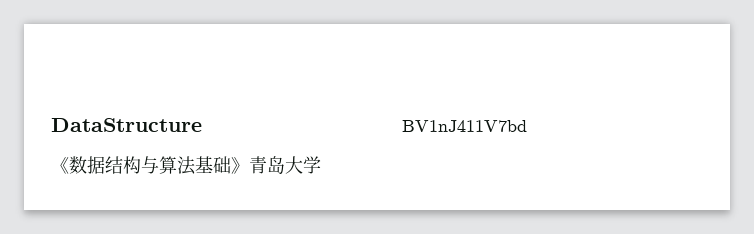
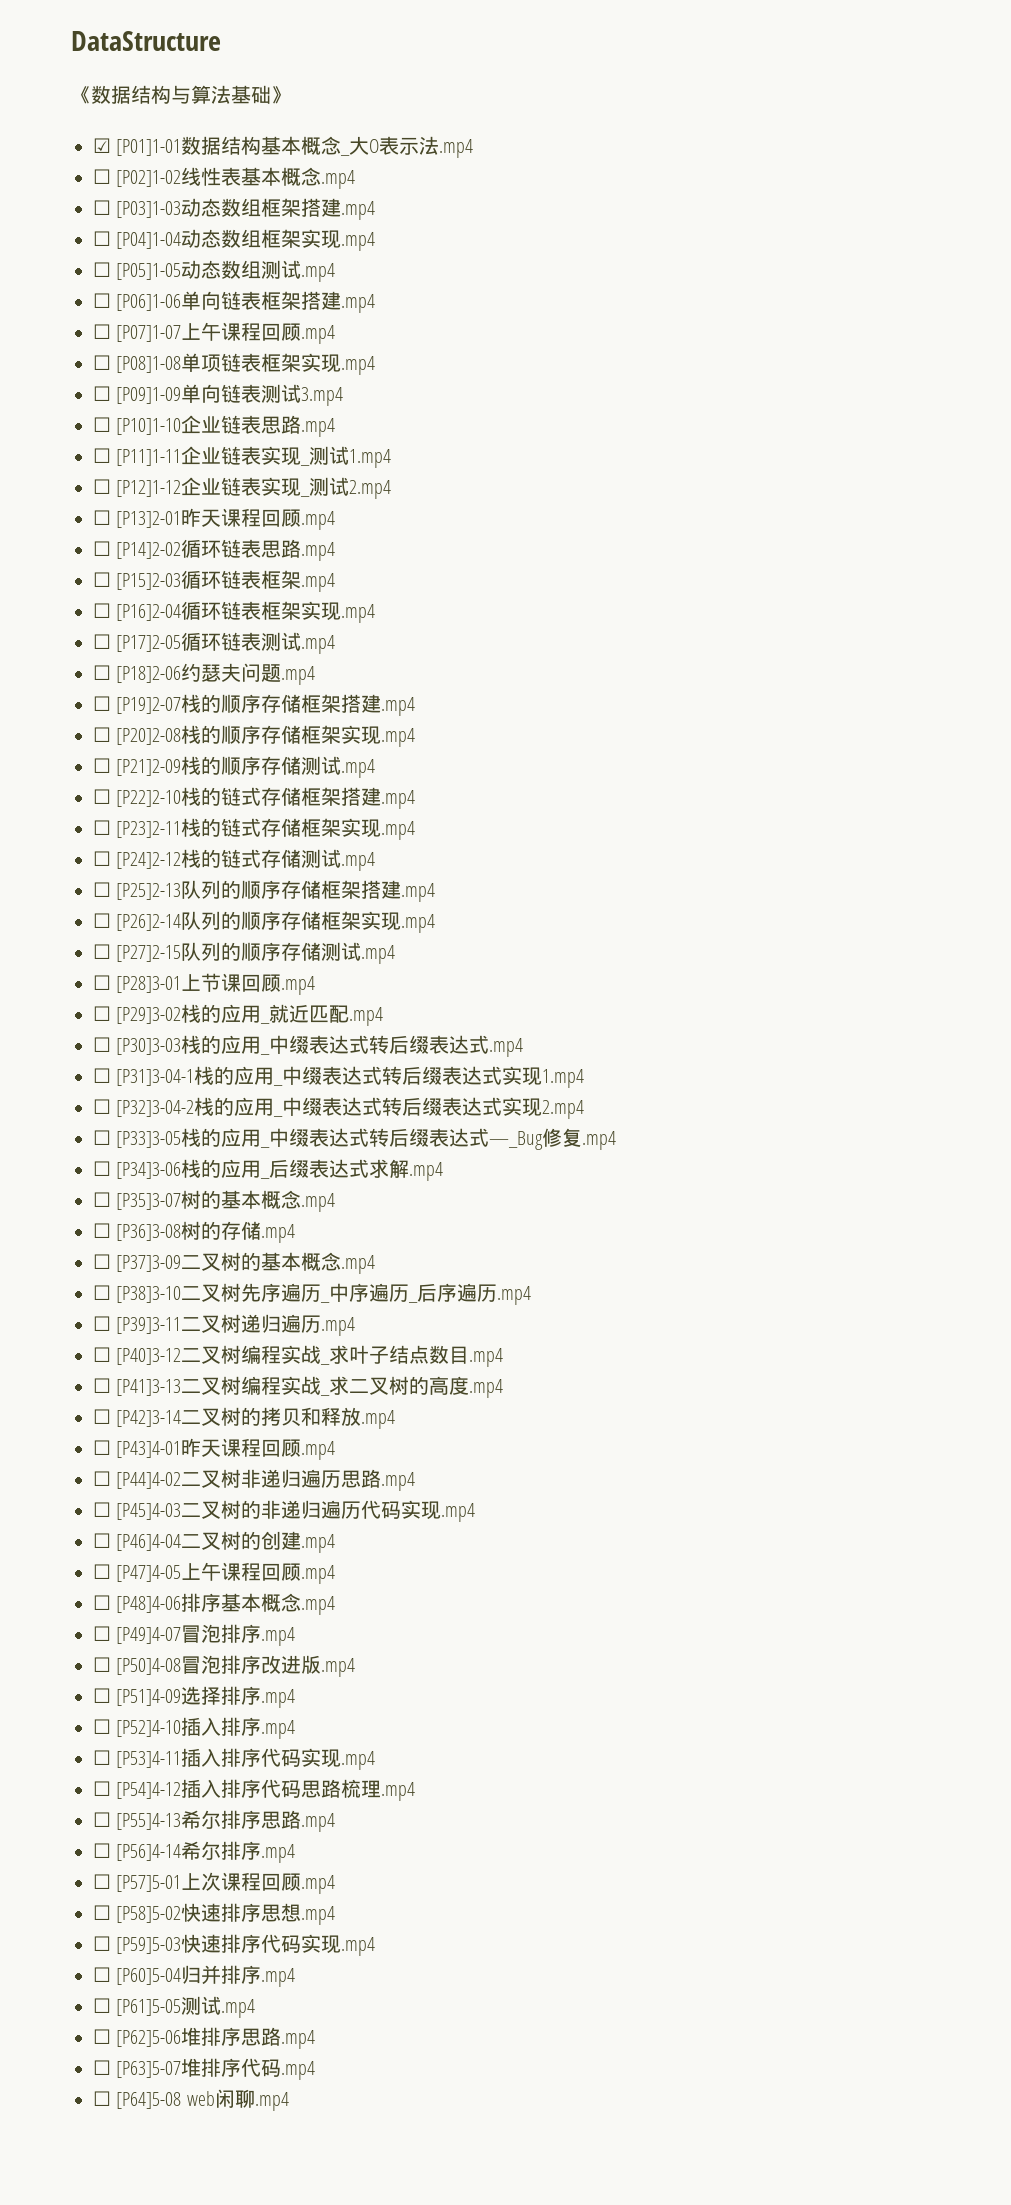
[249,156,321,174] [402,120,527,132] 青岛大学BV1nJ411V7bd -> [93,136,474,158] [93,167,356,189] [93,198,376,220] [93,229,376,251] [93,260,336,282] [93,291,376,313] [93,322,336,344] [93,353,376,375] [93,384,344,406] [93,415,336,437] [93,446,392,468] [93,477,392,499] [93,508,336,530] [93,539,336,561] [93,570,336,592] [93,601,376,623] [93,632,336,654] [93,663,316,685] [93,694,416,716] [93,725,416,747] [93,756,376,778] [93,787,416,809] [93,818,416,840] [93,849,376,871] [93,880,436,902] [93,911,436,933] [93,942,396,964] [93,973,316,995] [93,1004,384,1026] [93,1035,524,1057] [93,1066,585,1088] [93,1097,585,1119] [93,1128,617,1150] [93,1159,444,1181] [93,1190,336,1212] [93,1221,296,1243] [93,1252,376,1274] [93,1283,532,1305] [93,1314,356,1336] [93,1345,504,1367] [93,1376,504,1398] [93,1407,396,1429] [93,1438,336,1460] [93,1469,416,1491] [93,1500,476,1522] [93,1531,336,1553] [93,1562,336,1584] [93,1593,336,1615] [93,1624,296,1646] [93,1655,356,1677] [93,1686,296,1708] [93,1717,296,1739] [93,1748,376,1770] [93,1779,416,1801] [93,1810,336,1832] [93,1841,296,1863] [93,1872,336,1894] [93,1903,336,1925] [93,1934,376,1956] [93,1965,296,1987] [93,1996,256,2018] [93,2027,316,2049] [93,2058,316,2080] [93,2089,289,2111] // ☑ [P01]1-01数据结构基本概念_大O表示法.mp4 // ☐ [P02]1-02线性表基本概念.mp4 // ☐ [P03]1-03动态数组框架搭建.mp4 // ☐ [P04]1-04动态数组框架实现.mp4 // ☐ [P05]1-05动态数组测试.mp4 // ☐ [P06]1-06单向链表框架搭建.mp4 // ☐ [P07]1-07上午课程回顾.mp4 // ☐ [P08]1-08单项链表框架实现.mp4 // ☐ [P09]1-09单向链表测试3.mp4 // ☐ [P10]1-10企业链表思路.mp4 // ☐ [P11]1-11企业链表实现_测试1.mp4 // ☐ [P12]1-12企业链表实现_测试2.mp4 // ☐ [P13]2-01昨天课程回顾.mp4 // ☐ [P14]2-02循环链表思路.mp4 // ☐ [P15]2-03循环链表框架.mp4 // ☐ [P16]2-04循环链表框架实现.mp4 // ☐ [P17]2-05循环链表测试.mp4 // ☐ [P18]2-06约瑟夫问题.mp4 // ☐ [P19]2-07栈的顺序存储框架搭建.mp4 // ☐ [P20]2-08栈的顺序存储框架实现.mp4 // ☐ [P21]2-09栈的顺序存储测试.mp4 // ☐ [P22]2-10栈的链式存储框架搭建.mp4 // ☐ [P23]2-11栈的链式存储框架实现.mp4 // ☐ [P24]2-12栈的链式存储测试.mp4 // ☐ [P25]2-13队列的顺序存储框架搭建.mp4 // ☐ [P26]2-14队列的顺序存储框架实现.mp4 // ☐ [P27]2-15队列的顺序存储测试.mp4 // ☐ [P28]3-01上节课回顾.mp4 // ☐ [P29]3-02栈的应用_就近匹配.mp4 // ☐ [P30]3-03栈的应用_中缀表达式转后缀表达式.mp4 // ☐ [P31]3-04-1栈的应用_中缀表达式转后缀表达式实现1.mp4 // ☐ [P32]3-04-2栈的应用_中缀表达式转后缀表达式实现2.mp4 // ☐ [P33]3-05栈的应用_中缀表达式转后缀表达式—_Bug修复.mp4 // ☐ [P34]3-06栈的应用_后缀表达式求解.mp4 // ☐ [P35]3-07树的基本概念.mp4 // ☐ [P36]3-08树的存储.mp4 // ☐ [P37]3-09二叉树的基本概念.mp4 // ☐ [P38]3-10二叉树先序遍历_中序遍历_后序遍历.mp4 // ☐ [P39]3-11二叉树递归遍历.mp4 // ☐ [P40]3-12二叉树编程实战_求叶子结点数目.mp4 // ☐ [P41]3-13二叉树编程实战_求二叉树的高度.mp4 // ☐ [P42]3-14二叉树的拷贝和释放.mp4 // ☐ [P43]4-01昨天课程回顾.mp4 // ☐ [P44]4-02二叉树非递归遍历思路.mp4 // ☐ [P45]4-03二叉树的非递归遍历代码实现.mp4 // ☐ [P46]4-04二叉树的创建.mp4 // ☐ [P47]4-05上午课程回顾.mp4 // ☐ [P48]4-06排序基本概念.mp4 // ☐ [P49]4-07冒泡排序.mp4 // ☐ [P50]4-08冒泡排序改进版.mp4 // ☐ [P51]4-09选择排序.mp4 // ☐ [P52]4-10插入排序.mp4 // ☐ [P53]4-11插入排序代码实现.mp4 // ☐ [P54]4-12插入排序代码思路梳理.mp4 // ☐ [P55]4-13希尔排序思路.mp4 // ☐ [P56]4-14希尔排序.mp4 // ☐ [P57]5-01上次课程回顾.mp4 // ☐ [P58]5-02快速排序思想.mp4 // ☐ [P59]5-03快速排序代码实现.mp4 // ☐ [P60]5-04归并排序.mp4 // ☐ [P61]5-05测试.mp4 // ☐ [P62]5-06堆排序思路.mp4 // ☐ [P63]5-07堆排序代码.mp4 // ☐ [P64]5-08 web闲聊.mp4

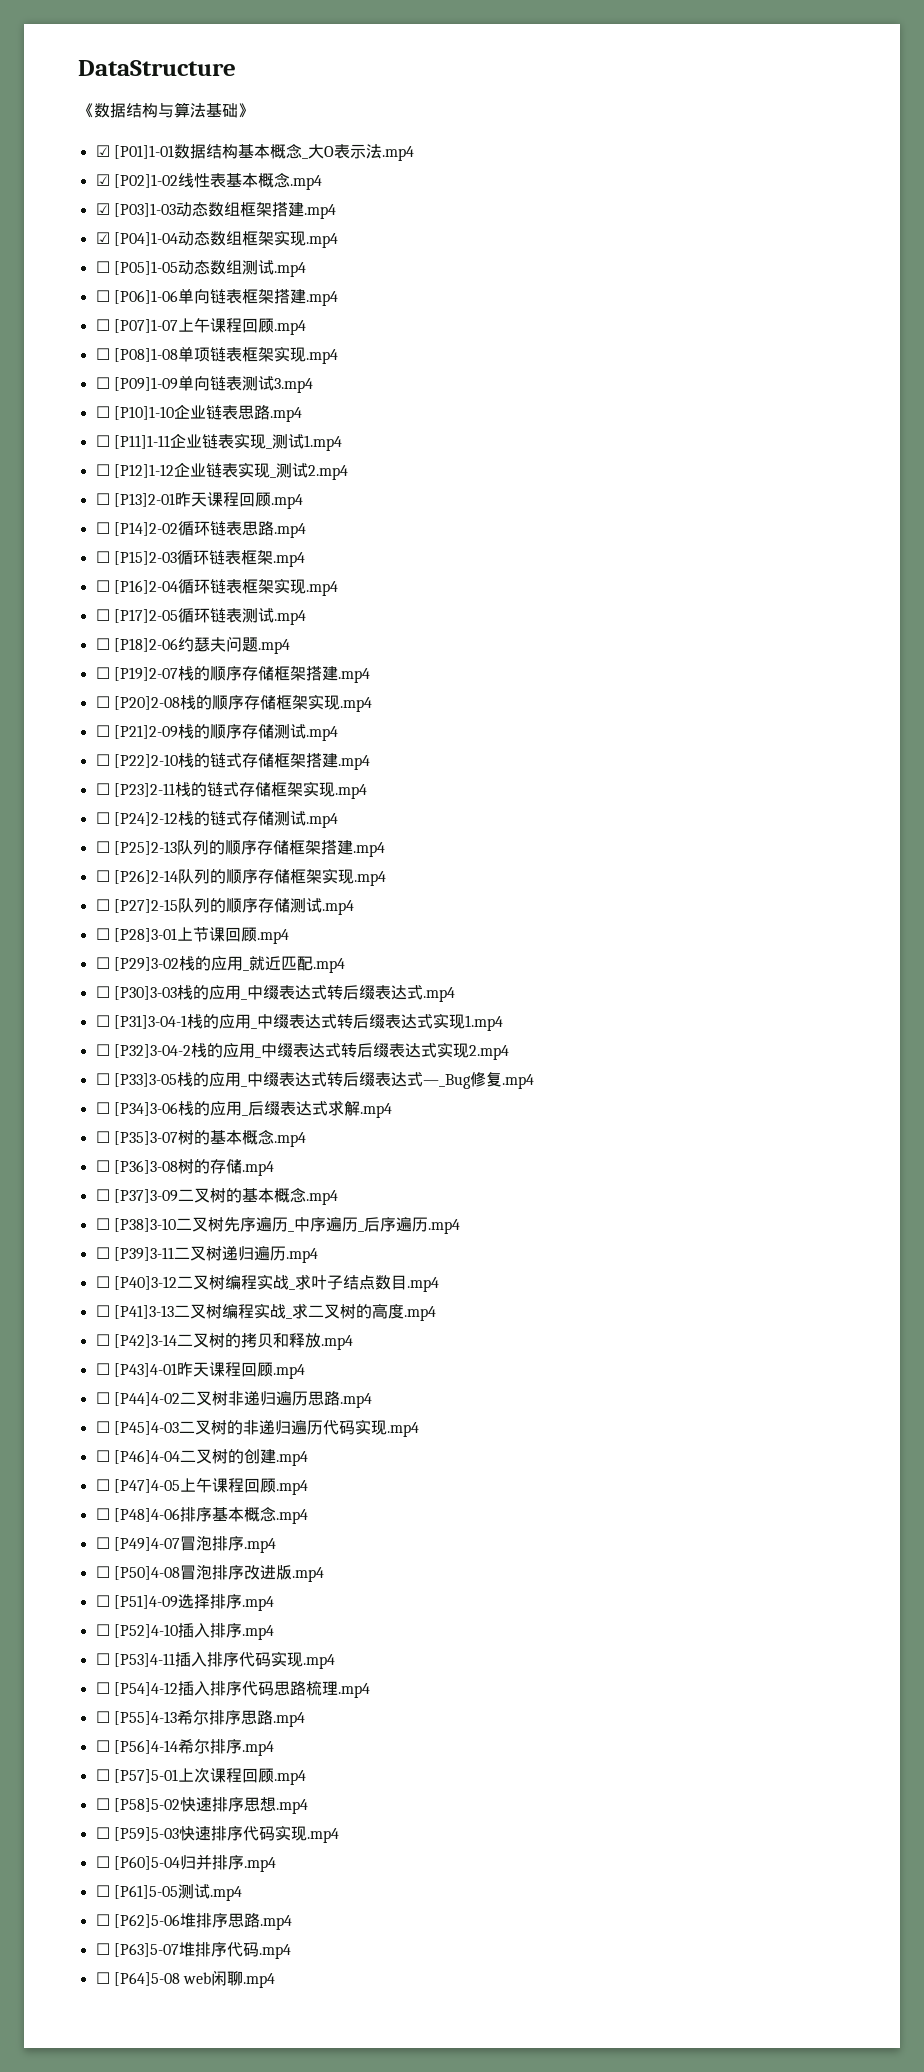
[93,169,111,184] ☐ -> [95,174,110,186] ☑
[93,200,111,215] ☐ -> [95,203,110,215] ☑
[93,231,111,246] ☐ -> [95,232,110,244] ☑

